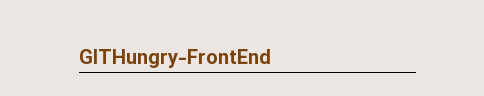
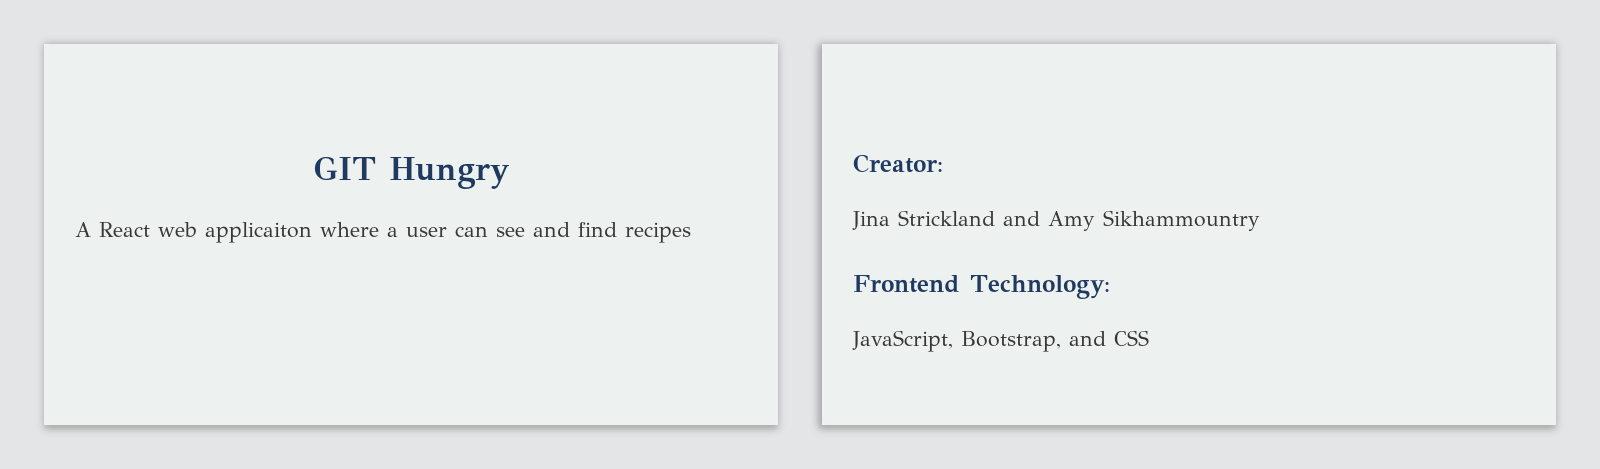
[79,49,271,68] GITHungry-FrontEnd -> [313,156,509,189] [75,222,691,243] [853,154,943,173] [852,210,1260,231] [853,275,1110,299] [852,330,1149,352] GIT Hungry // A React web applicaiton where a user can see and find recipes // Creator: // Jina Strickland and Amy Sikhammountry // Frontend Technology: // JavaScript, Bootstrap, and CSS

